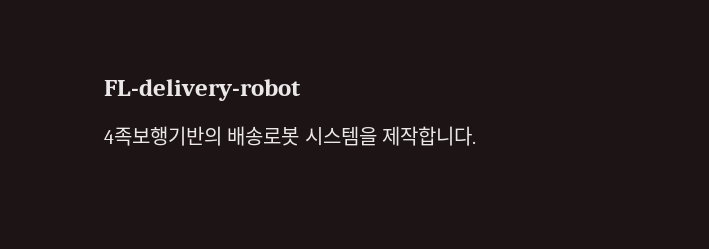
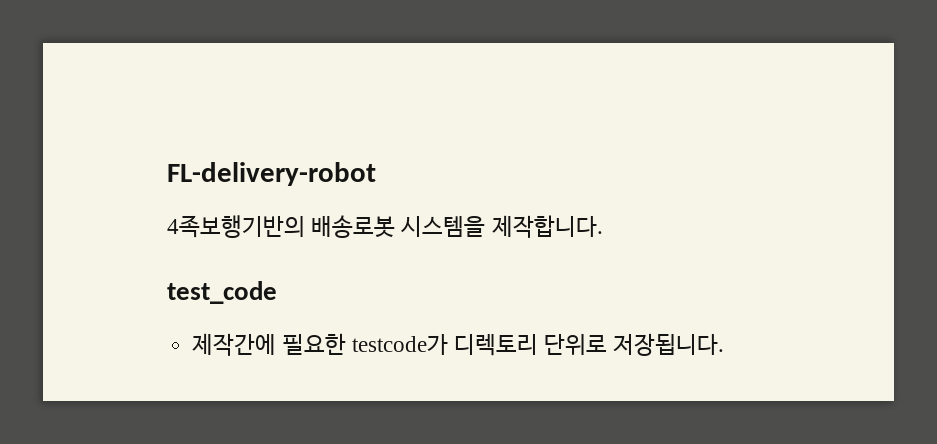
(477, 136) none -> [167,281,277,304] [192,333,725,356] // test_code // 제작간에 필요한 testcode가 디렉토리 단위로 저장됩니다.

